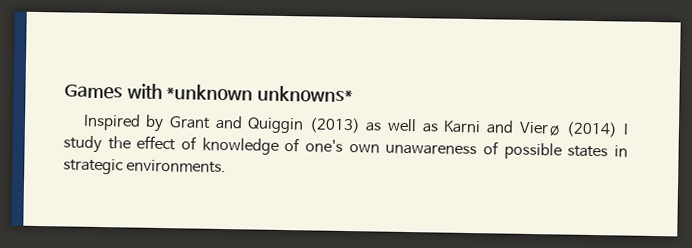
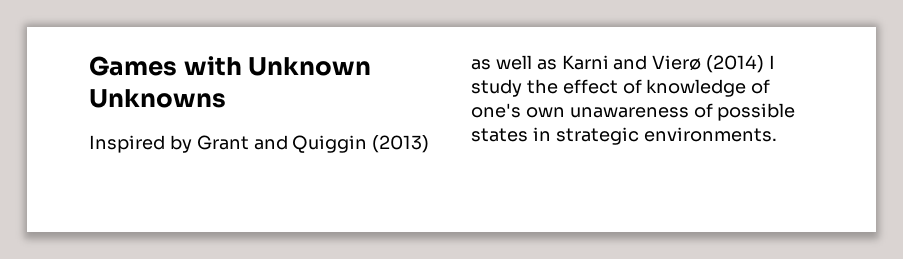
[166,84,354,103] *unknown unknowns* -> [248,57,372,76] [89,89,226,108] Unknown Unknowns

